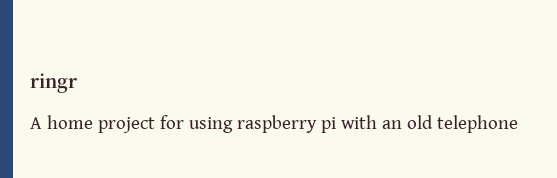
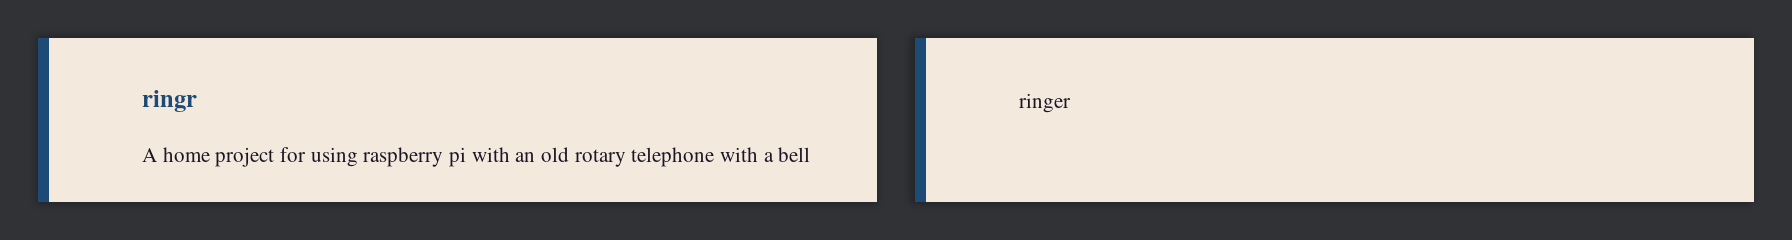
[436,115,518,133] telephone -> [574,147,811,167] [1019,93,1071,113] rotary telephone with a bell ringer

